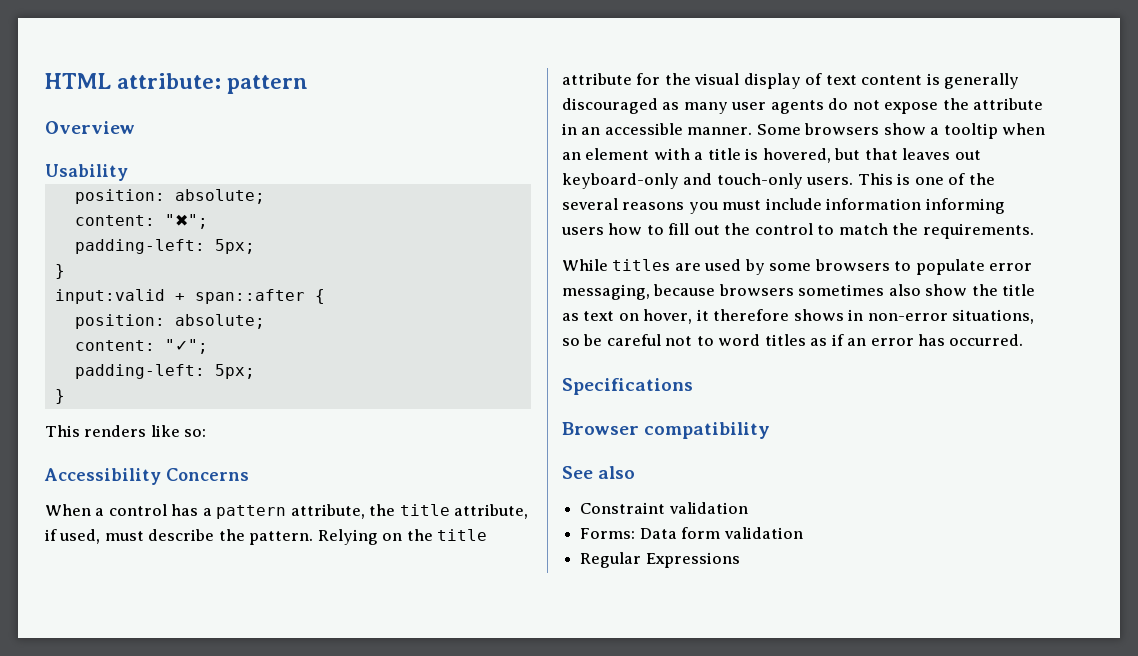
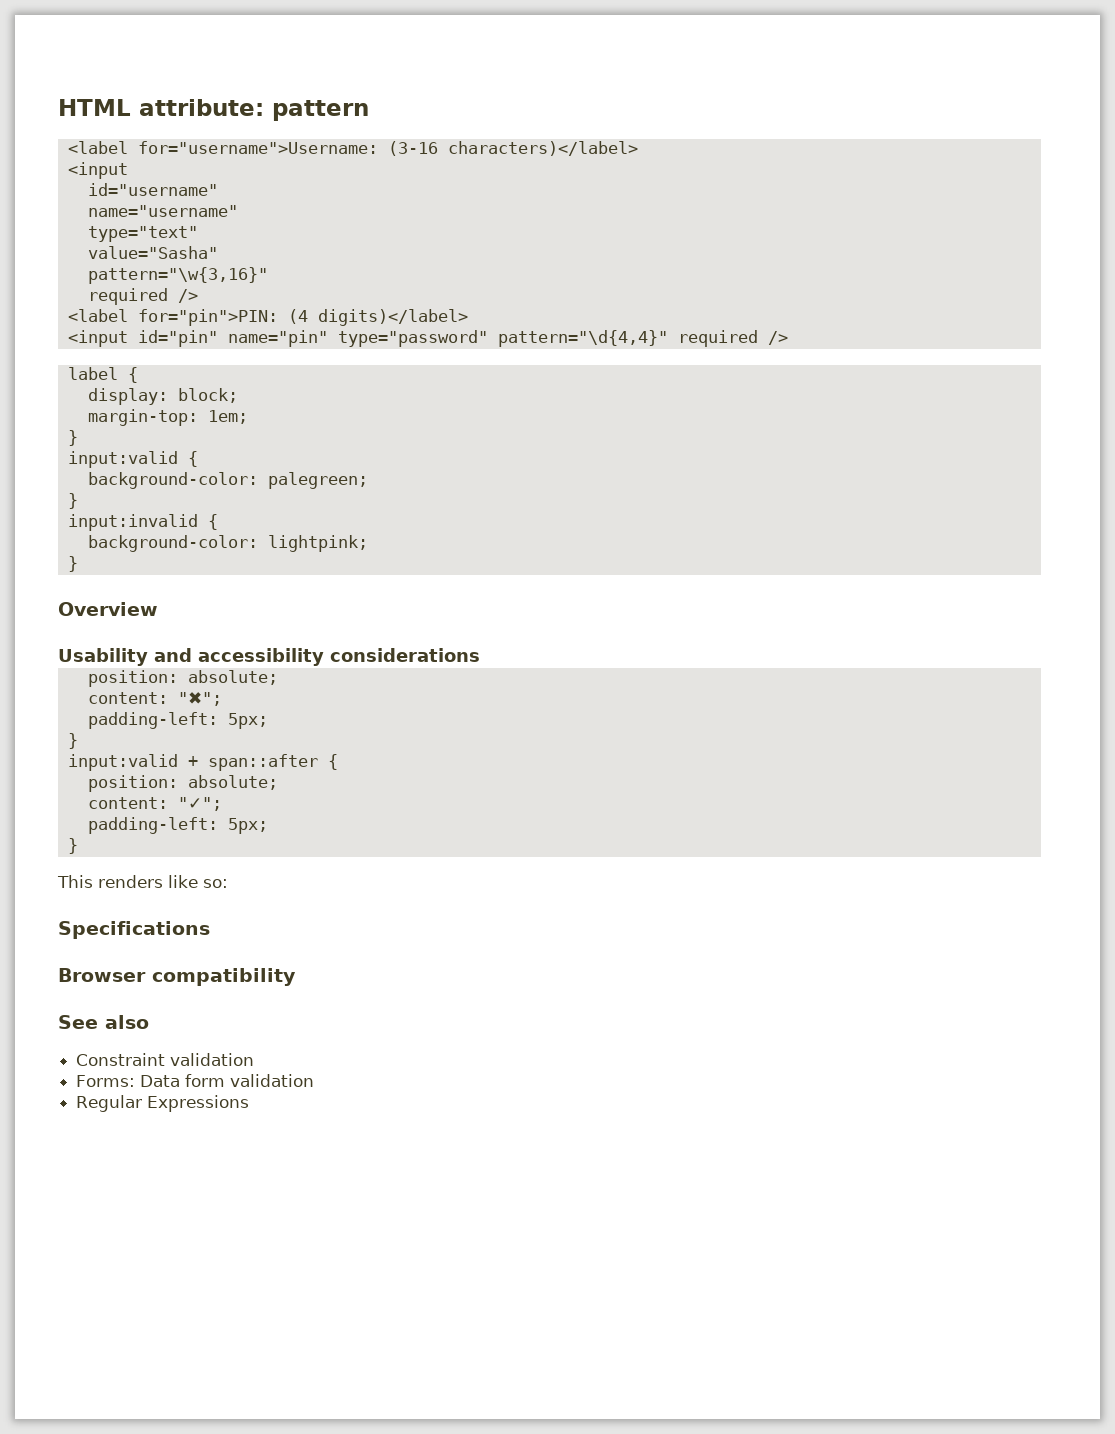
(309, 84) none -> [67,141,638,156] [67,162,128,179] [87,183,218,196] [87,205,238,217] [87,226,198,242] [87,246,218,259] [87,267,268,284] [87,288,198,305] [67,309,468,326] [67,330,788,347] [67,367,138,383] [87,388,238,405] [87,409,248,426] [67,430,78,446] [67,451,198,468] [87,472,368,489] [67,493,78,509] [67,514,218,531] [87,535,368,552] [67,556,78,572] // <label for="username">Username: (3-16 characters)</label> // <input // id="username" // name="username" // type="text" // value="Sasha" // pattern="\w{3,16}" // required /> // <label for="pin">PIN: (4 digits)</label> // <input id="pin" name="pin" type="password" pattern="\d{4,4}" required /> // label { // display: block; // margin-top: 1em; // } // input:valid { // background-color: palegreen; // } // input:invalid { // background-color: lightpink; // }
(128, 172) none -> [154,648,480,666] and accessibility considerations
[44,468,249,485] [45,504,529,519] [45,529,488,545] [562,73,1020,89] [562,98,1044,114] [562,123,1046,139] [562,148,981,163] [562,173,995,189] [562,198,1005,214] [561,223,1034,239] [562,259,1033,275] [562,284,1036,300] [562,309,1035,324] [562,334,1024,346] // Accessibility Concerns // When a control has a pattern attribute, the title attribute, if used, must describe the pattern. Relying on the title attribute for the visual display of text content is generally discouraged as many user agents do not expose the attribute in an accessible manner. Some browsers show a tooltip when an element with a title is hovered, but that leaves out keyboard-only and touch-only users. This is one of the several reasons you must include information informing users how to fill out the control to match the requirements. // While titles are used by some browsers to populate error messaging, because browsers sometimes also show the title as text on hover, it therefore shows in non-error situations, so be careful not to word titles as if an error has occurred. -> (228, 883) none

